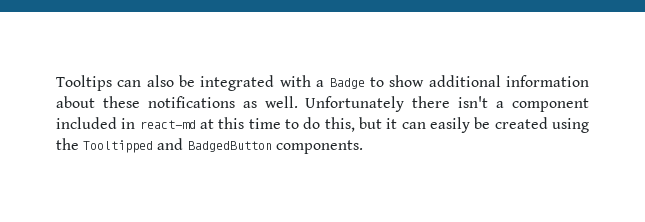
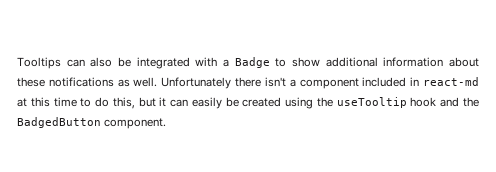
[83,138,363,154] Tooltipped and BadgedButton components. -> [336,97,479,108] [17,117,167,129] useTooltip hook and the BadgedButton component.

